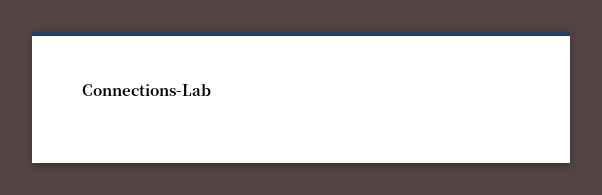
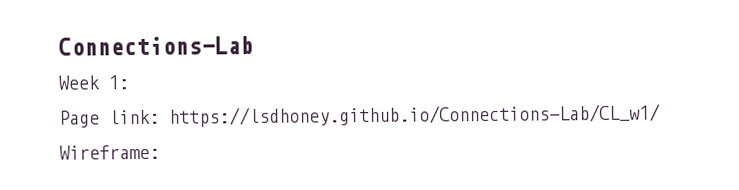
(211, 90) none -> [58,75,129,90] [59,103,661,128] [59,144,160,160] // Week 1: // Page link: https://lsdhoney.github.io/Connections-Lab/CL_w1/ // Wireframe:

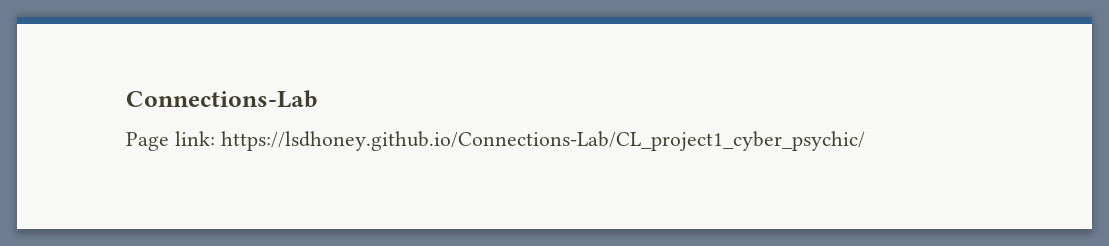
[58,75,129,90] // Week 1: -> (318, 99) none
[169,103,661,128] [59,144,160,160] https://lsdhoney.github.io/Connections-Lab/CL_w1/ // Wireframe: -> [220,131,865,151] https://lsdhoney.github.io/Connections-Lab/CL_project1_cyber_psychic/

